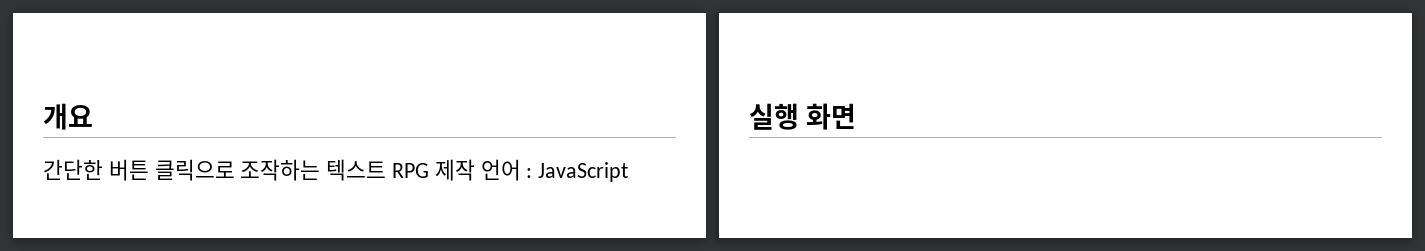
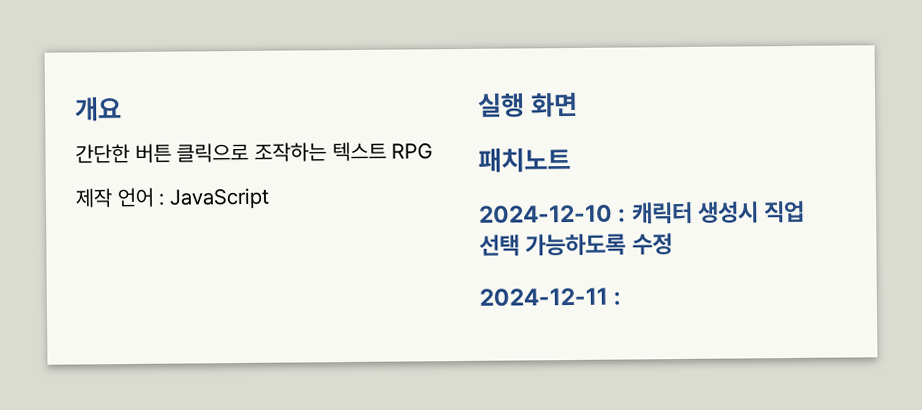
(430, 170) none -> (434, 151) //
(857, 116) none -> [478,147,571,173] [479,200,806,225] [479,233,673,257] [479,287,622,307] // 패치노트 // 2024-12-10 : 캐릭터 생성시 직업 선택 가능하도록 수정 // 2024-12-11 :

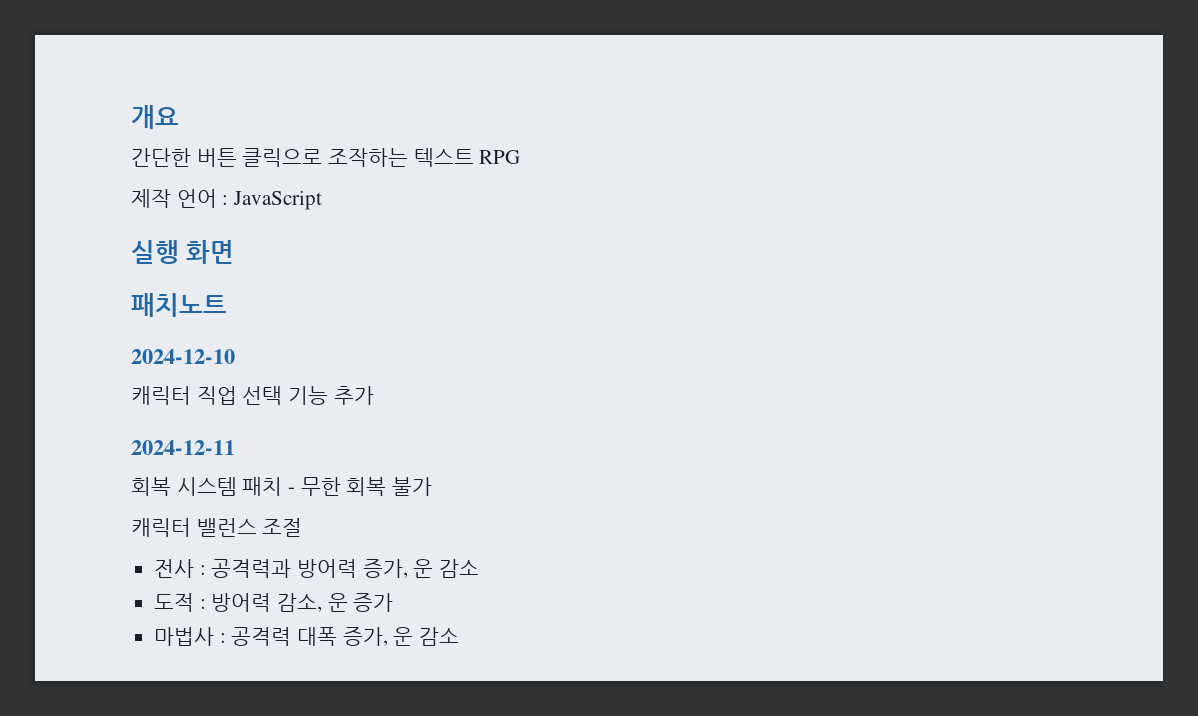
[618,200,806,225] [479,233,673,257] [479,287,622,307] : 캐릭터 생성시 직업 선택 가능하도록 수정 // 2024-12-11 : -> [131,386,374,405] [131,440,235,455] [131,477,433,496] [131,518,303,537] [154,559,480,578] [154,593,394,612] [154,627,460,646] // 캐릭터 직업 선택 기능 추가 // 2024-12-11 // 회복 시스템 패치 - 무한 회복 불가 // 캐릭터 밸런스 조절 // 전사 : 공격력과 방어력 증가, 운 감소 // 도적 : 방어력 감소, 운 증가 // 마법사 : 공격력 대폭 증가, 운 감소

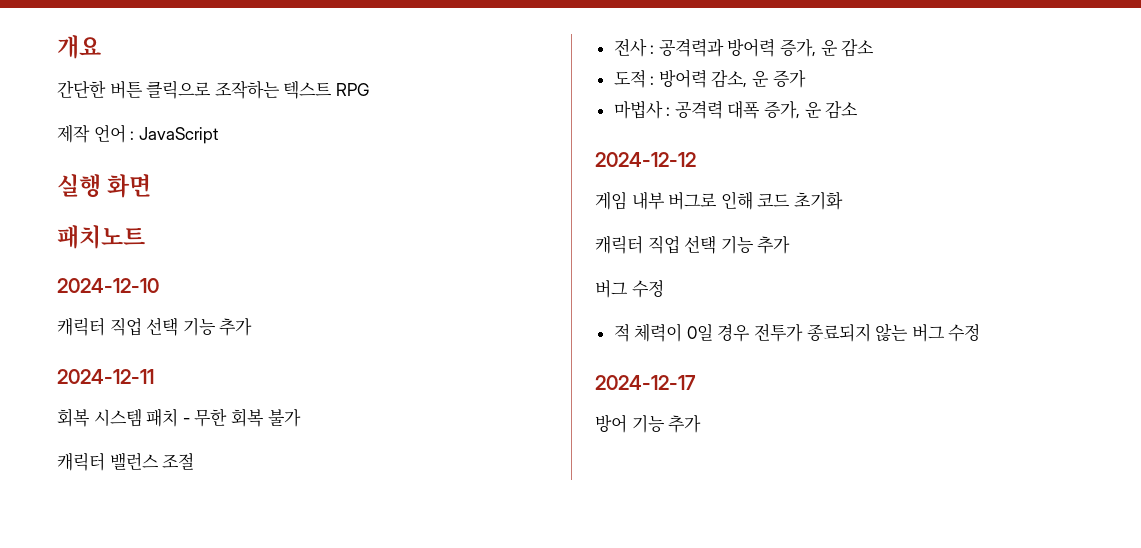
(460, 636) none -> [595,152,696,167] [595,191,843,210] [595,235,791,254] [595,280,664,298] [613,323,981,342] [595,375,696,390] [595,414,702,433] // 2024-12-12 // 게임 내부 버그로 인해 코드 초기화 // 캐릭터 직업 선택 기능 추가 // 버그 수정 // 적 체력이 0일 경우 전투가 종료되지 않는 버그 수정 // 2024-12-17 // 방어 기능 추가

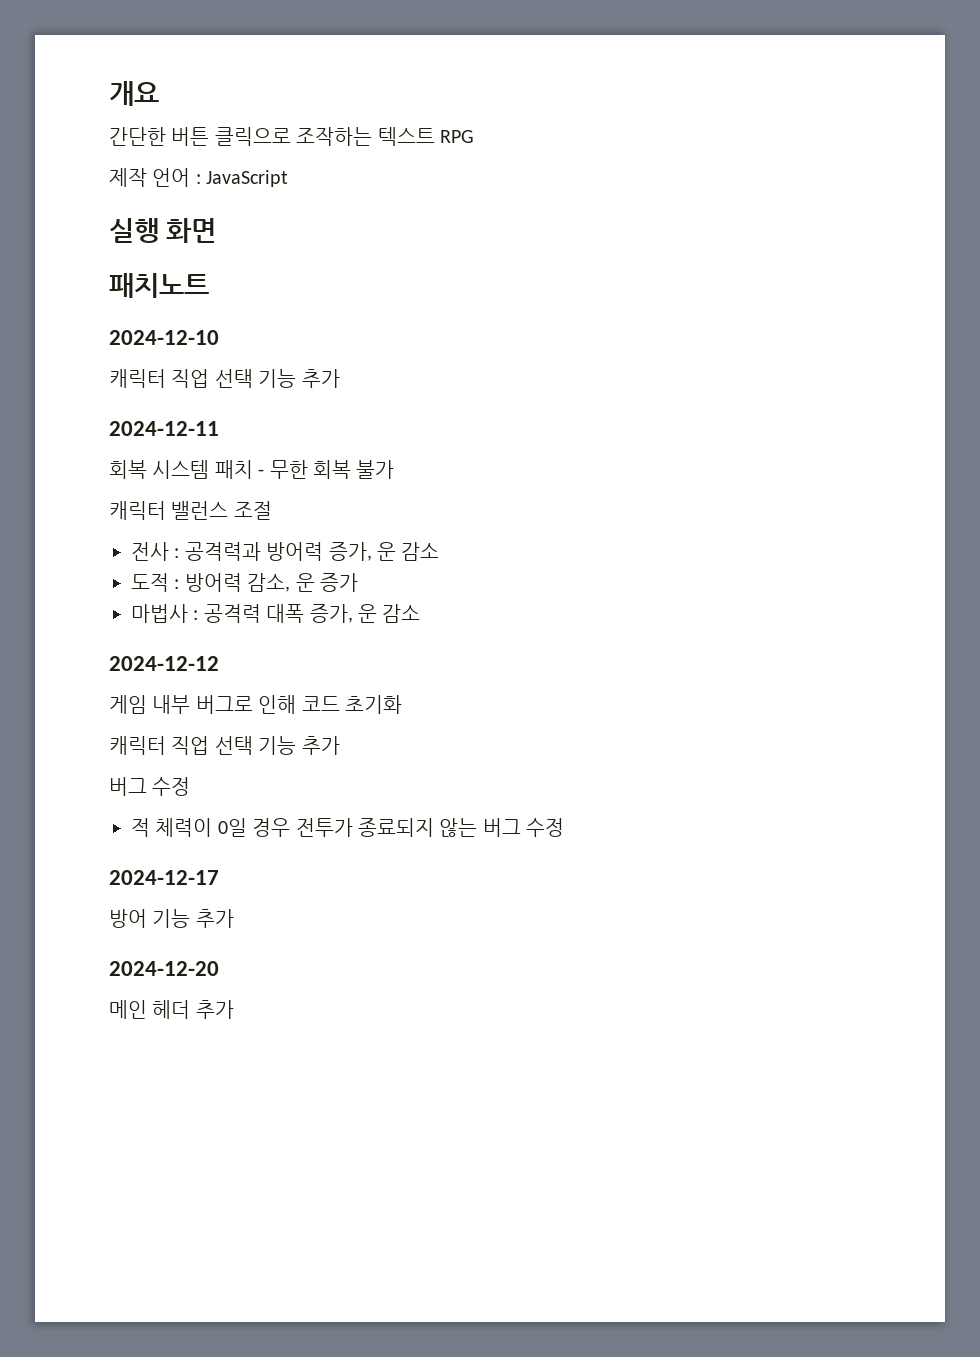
(702, 424) none -> [109,961,219,976] [109,1000,234,1019] // 2024-12-20 // 메인 헤더 추가

